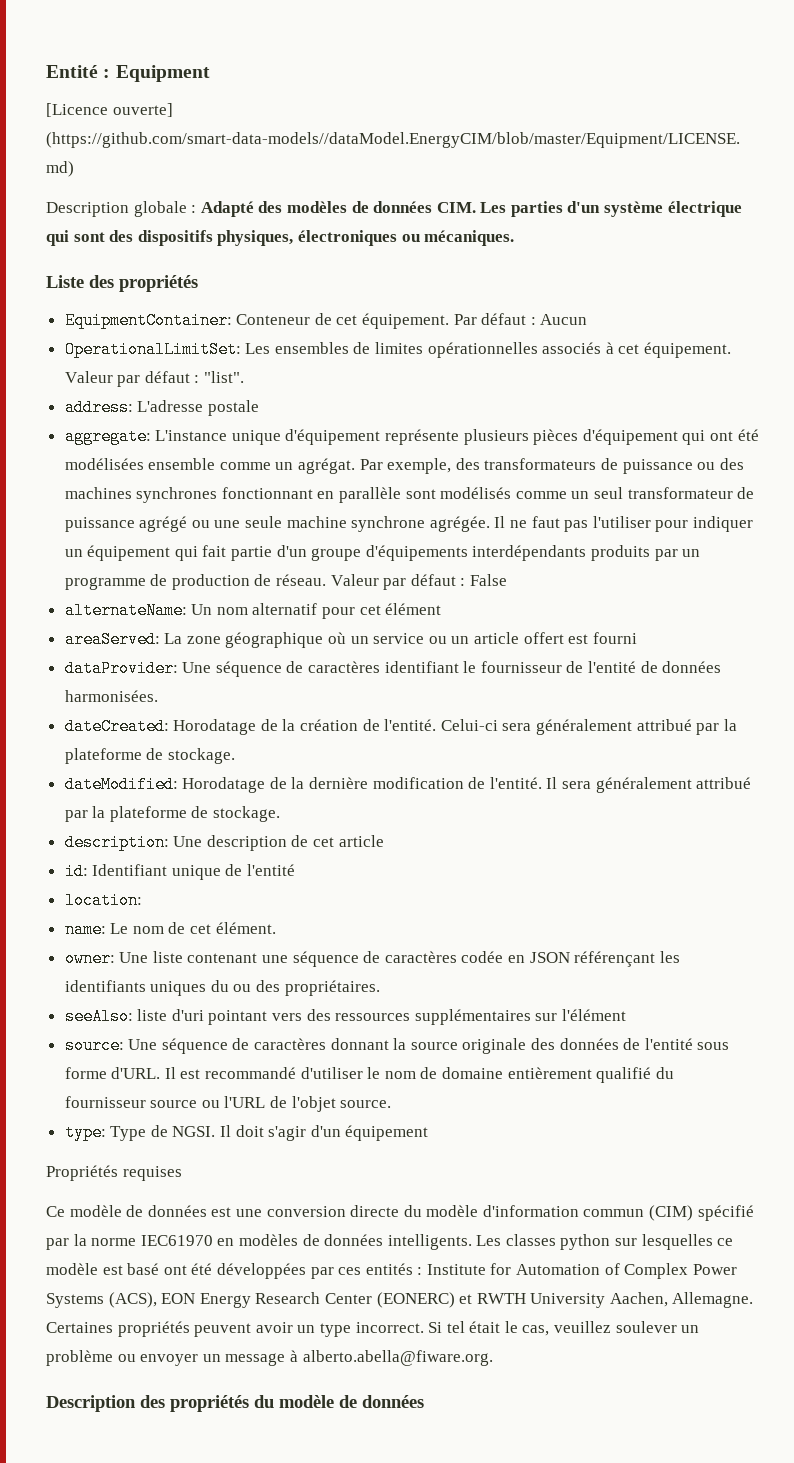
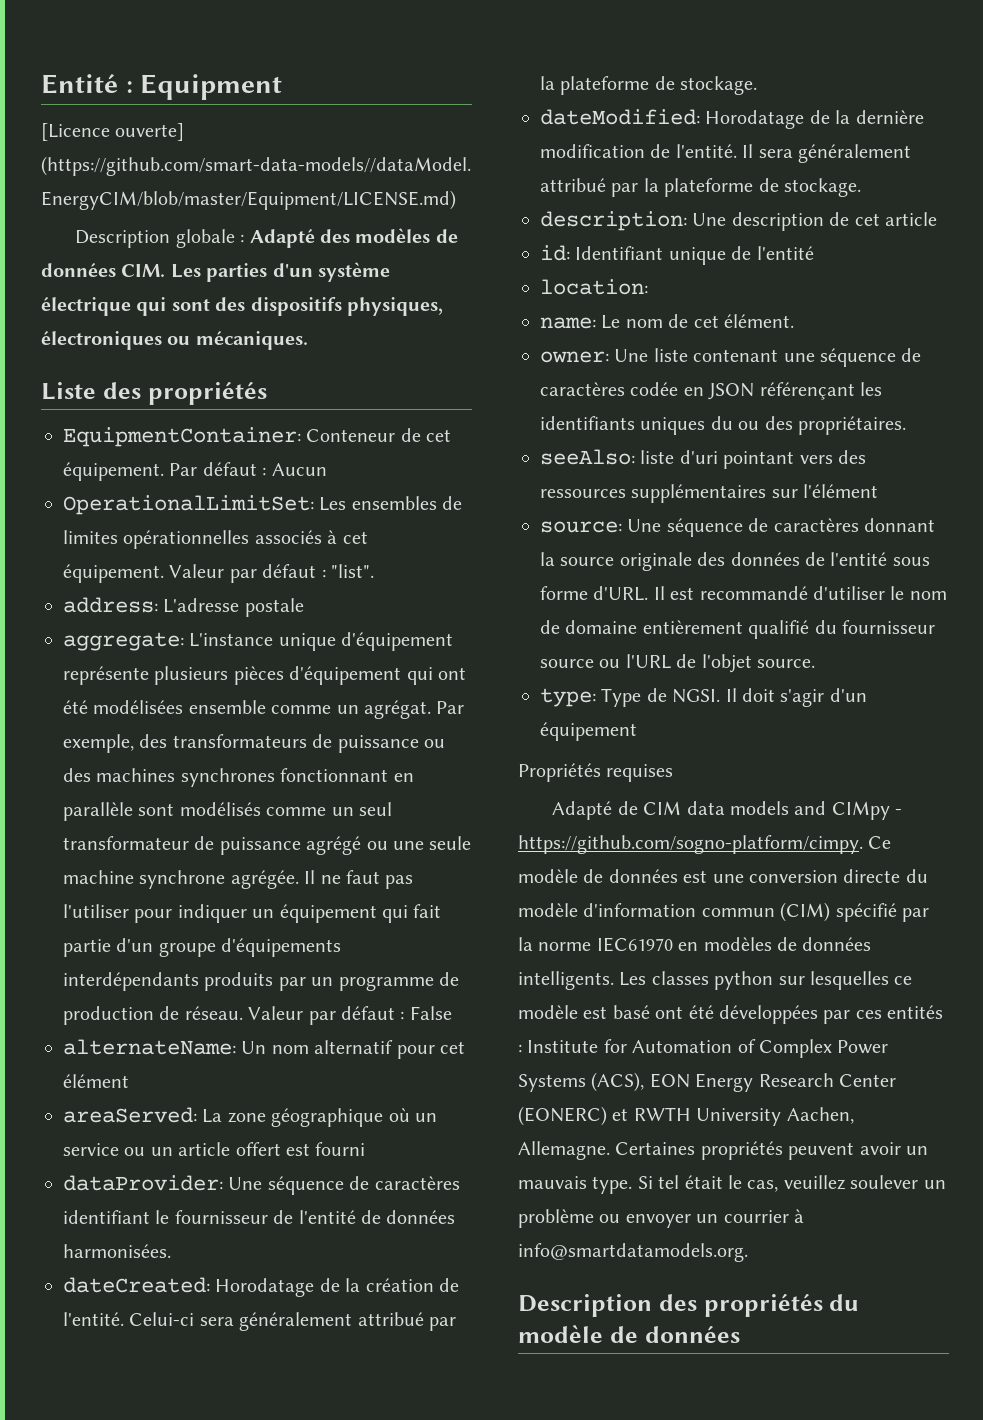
(182, 1173) none -> [552,801,903,820] [518,835,863,854] Adapté de CIM data models and CIMpy - https://github.com/sogno-platform/cimpy.
[319,1322,424,1337] type incorrect. -> [518,1176,633,1194] mauvais type.
[225,1350,493,1366] message à alberto.abella@fiware.org. -> [723,1209,804,1223] [518,1243,748,1262] courrier à info@smartdatamodels.org.

